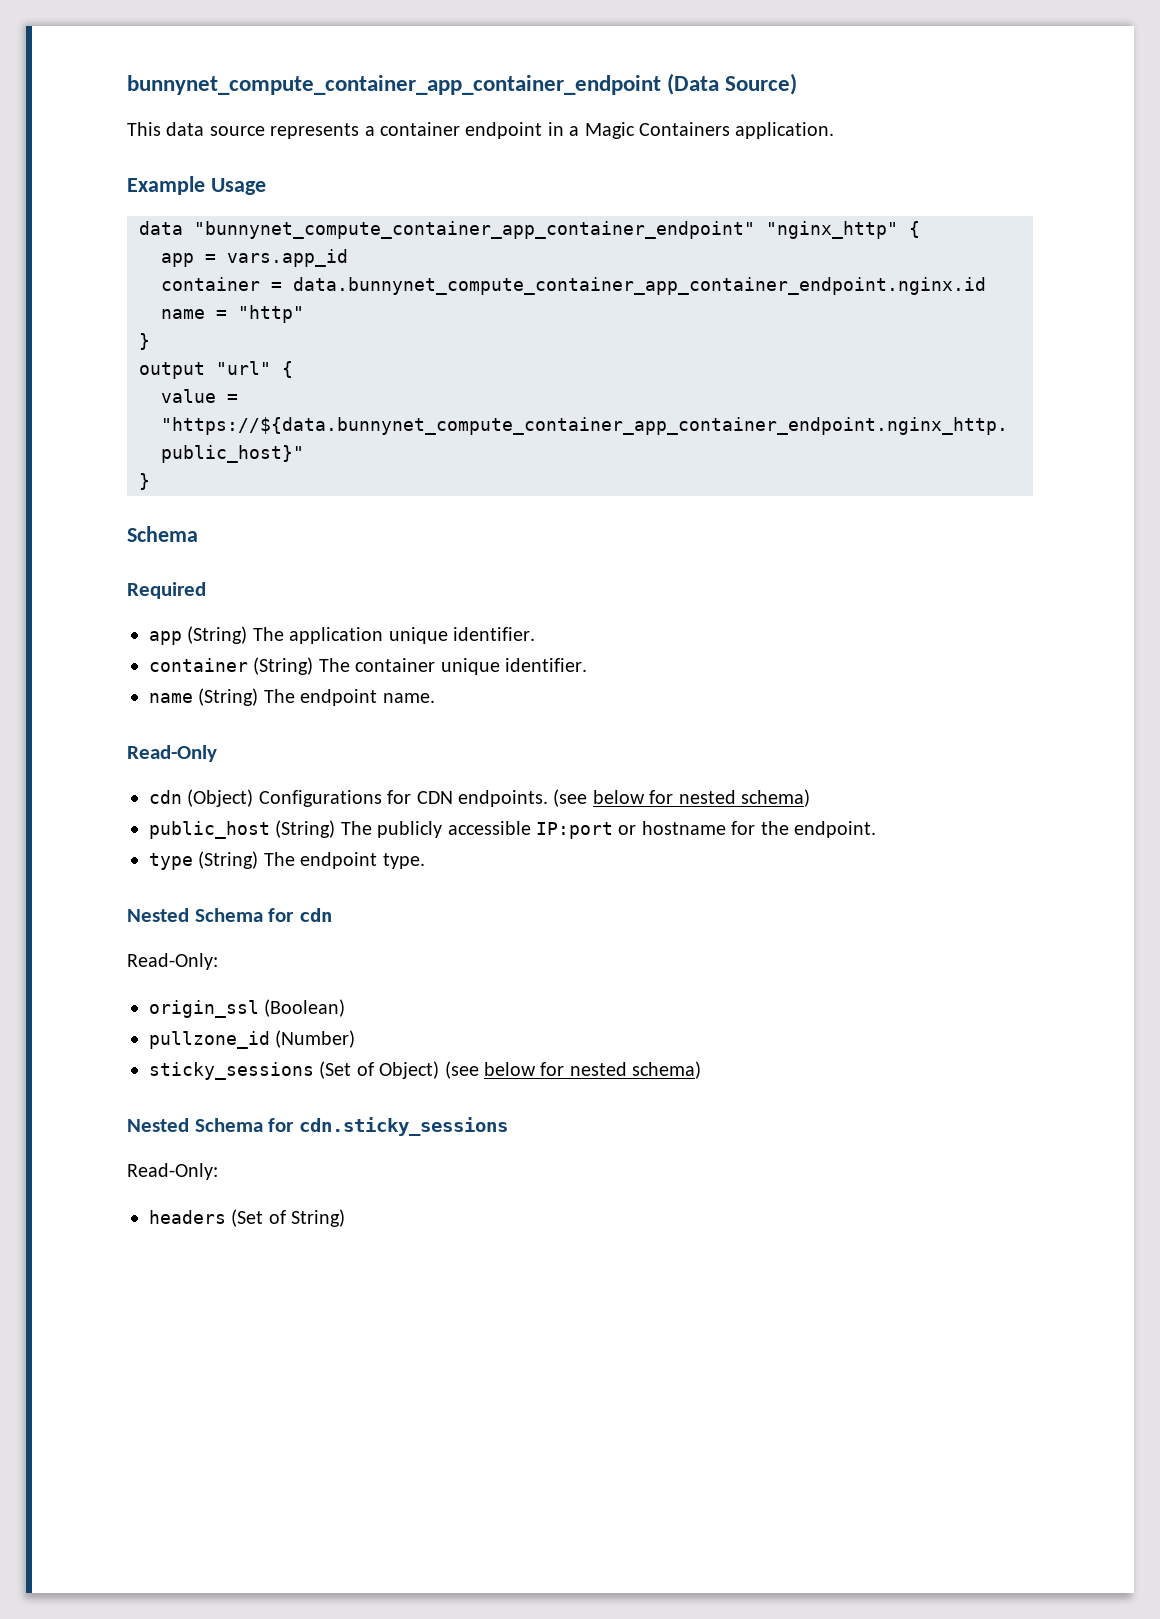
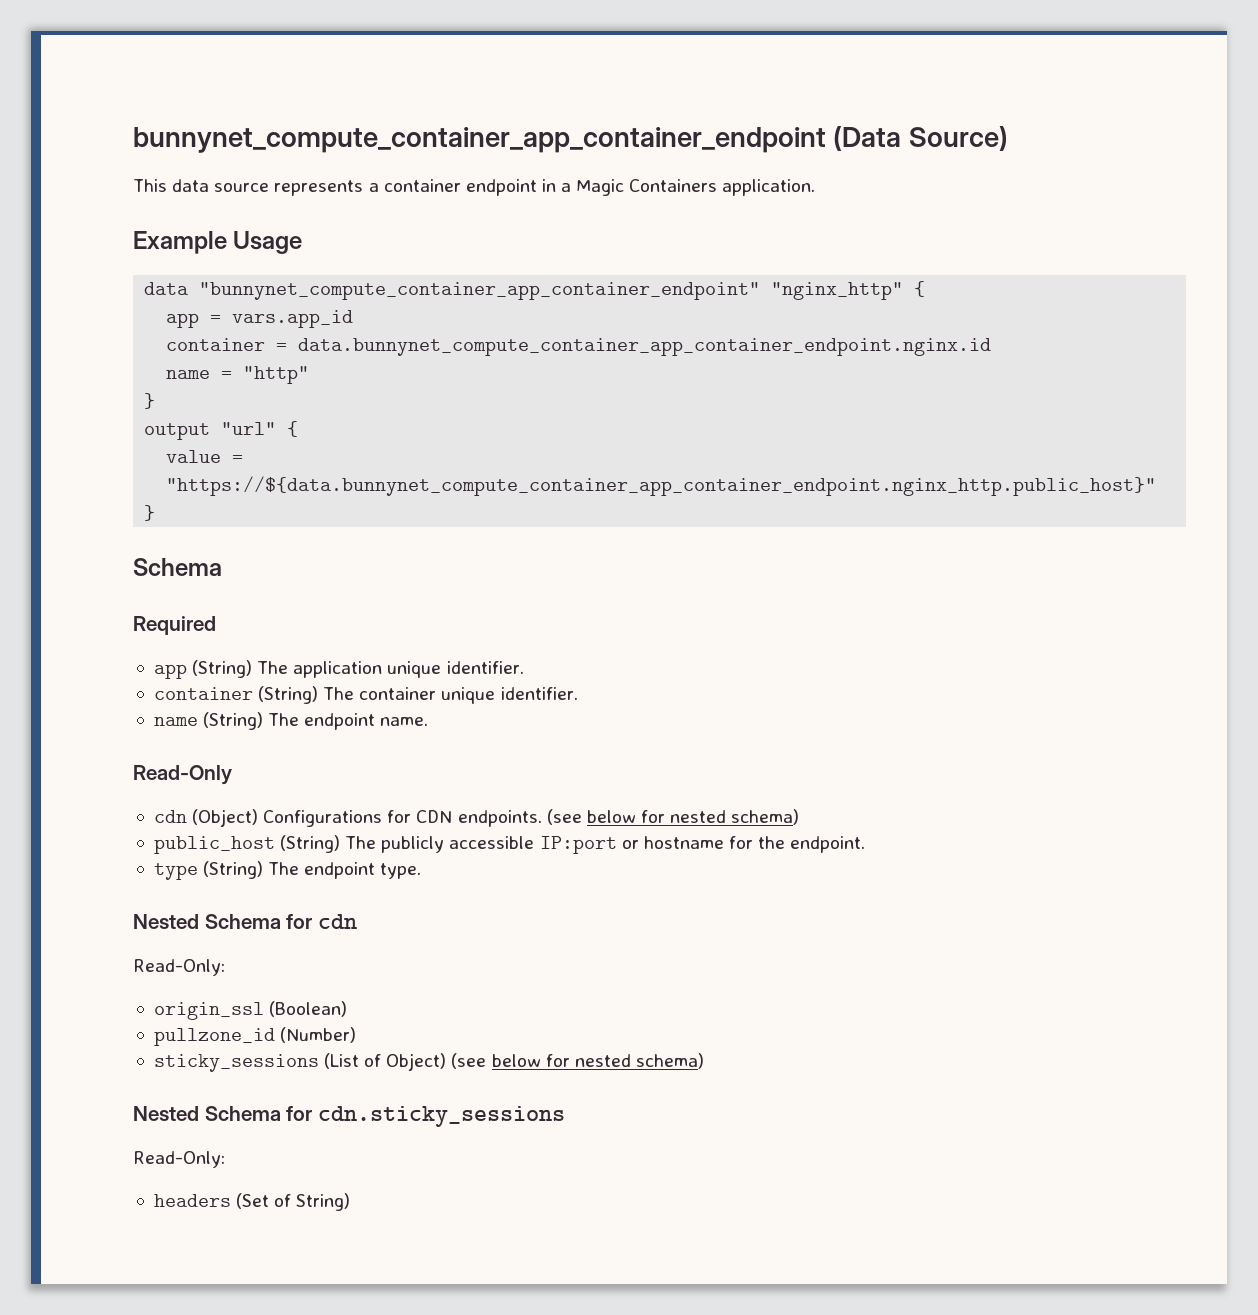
[319,1061,352,1079] (Set -> [324,1053,360,1069] (List

